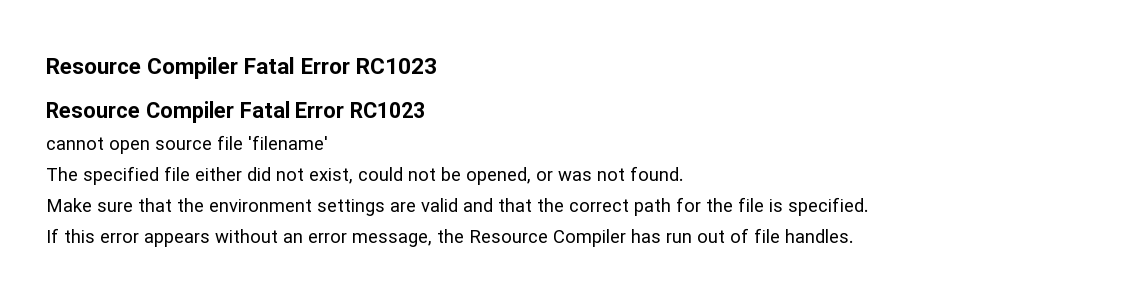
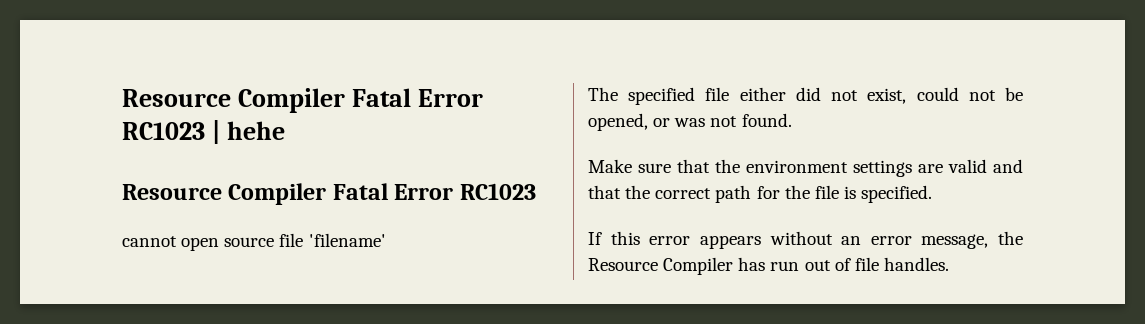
[46,57,438,79] Resource Compiler Fatal Error RC1023 -> [122,88,484,113] [122,120,286,144] Resource Compiler Fatal Error RC1023 | hehe

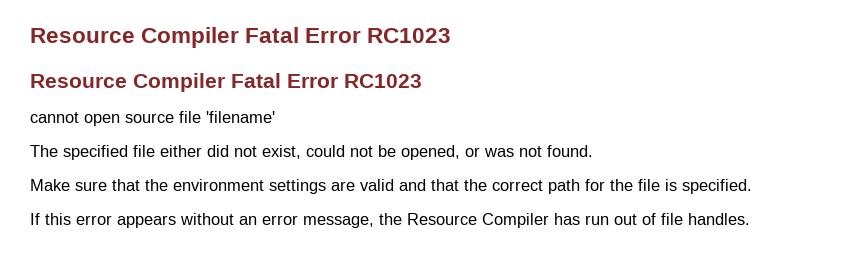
[122,88,484,113] [122,120,286,144] Resource Compiler Fatal Error RC1023 | hehe -> [30,27,452,48] Resource Compiler Fatal Error RC1023

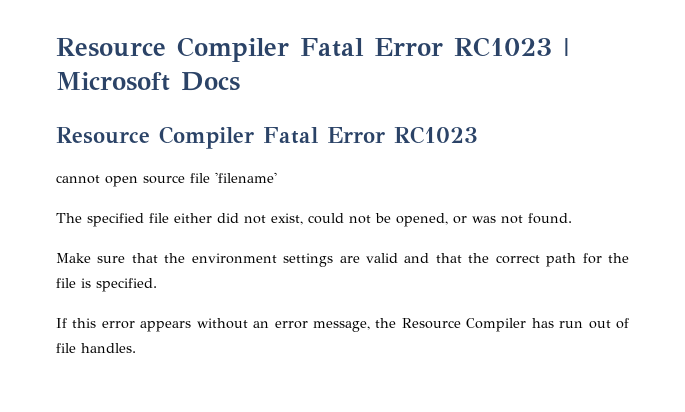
[30,27,452,48] Resource Compiler Fatal Error RC1023 -> [56,37,570,62] [56,72,240,91] Resource Compiler Fatal Error RC1023 | Microsoft Docs

